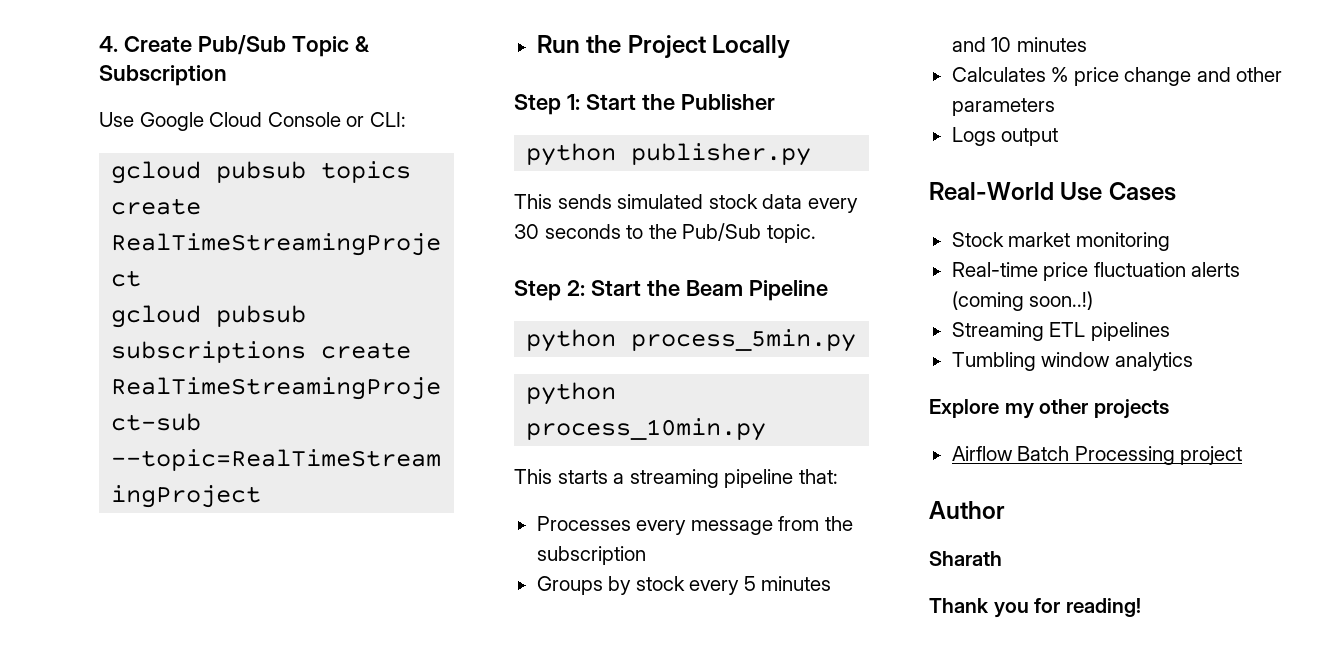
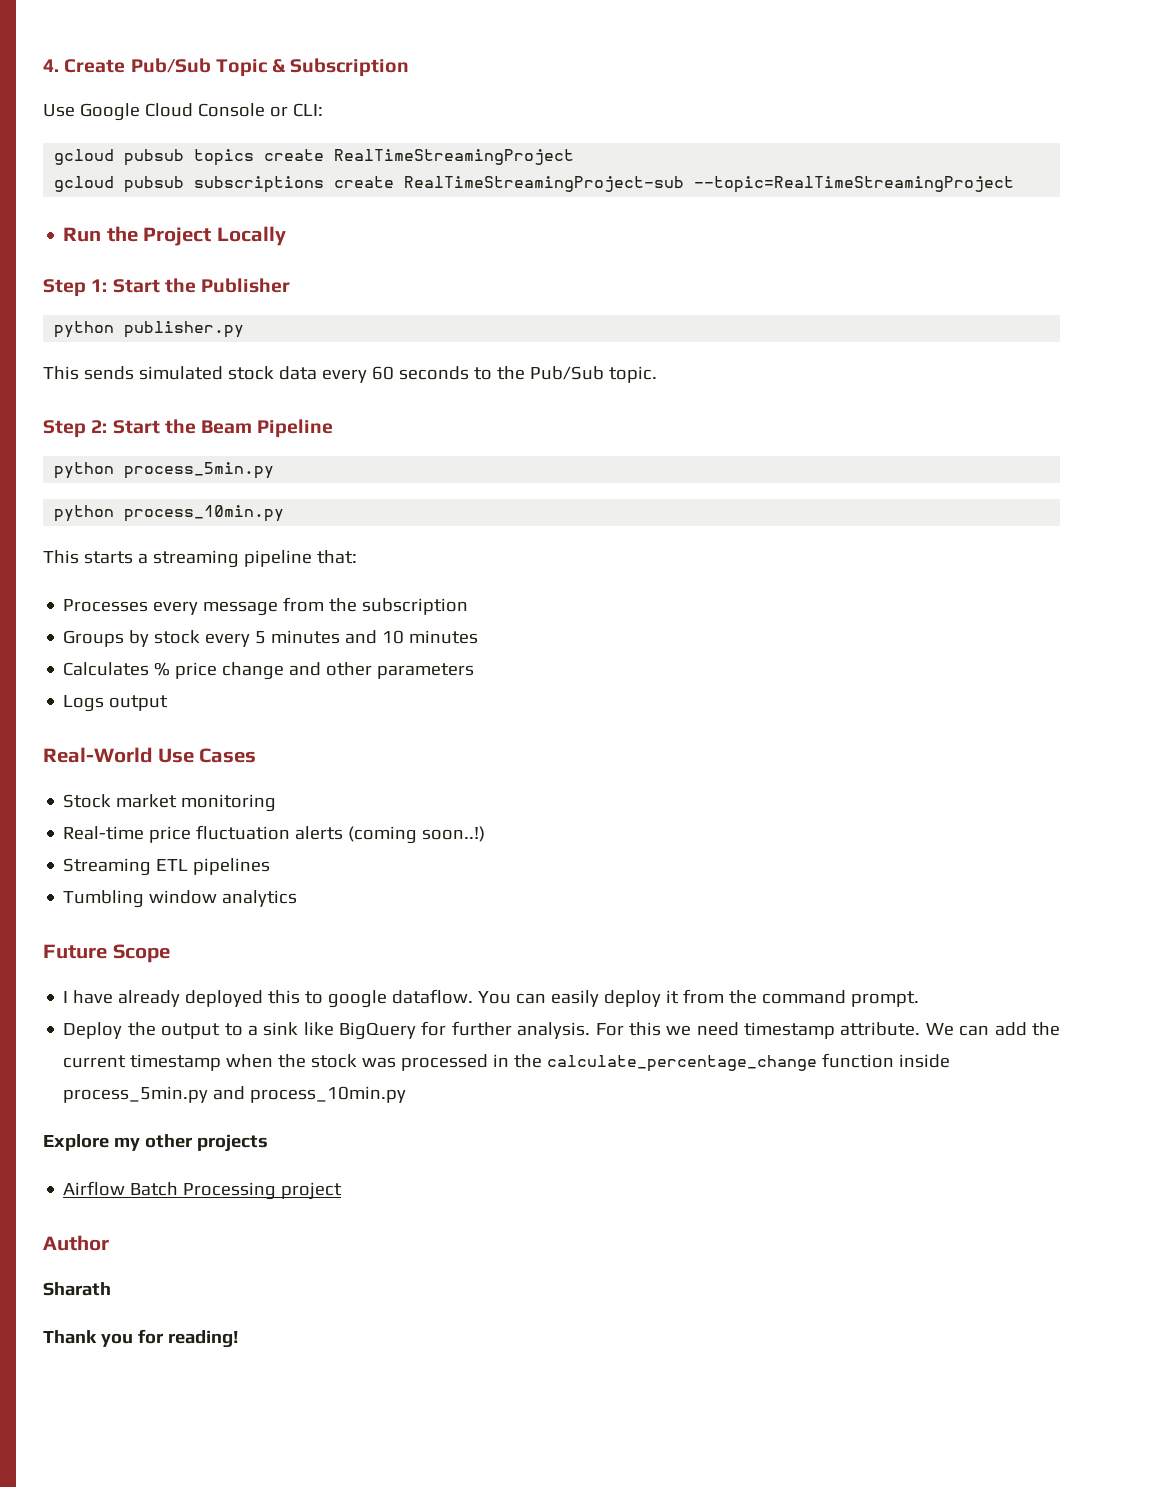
[514,224,539,239] 30 -> [371,366,394,380] 60
(1193, 361) none -> [43,944,170,963] [63,989,920,1008] [63,1021,1061,1040] [63,1053,951,1072] [63,1086,407,1103] // Future Scope // I have already deployed this to google dataflow. You can easily deploy it from the command prompt. // Deploy the output to a sink like BigQuery for further analysis. For this we need timestamp attribute. We can add the current timestamp when the stock was processed in the calculate_percentage_change function inside process_5min.py and process_10min.py

